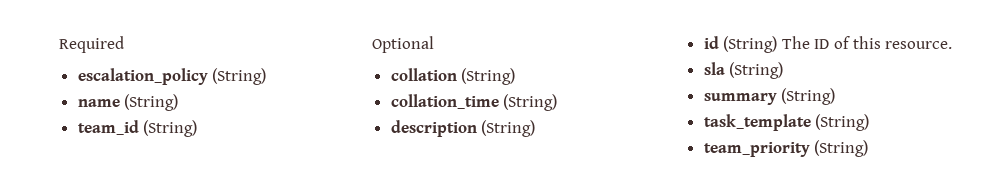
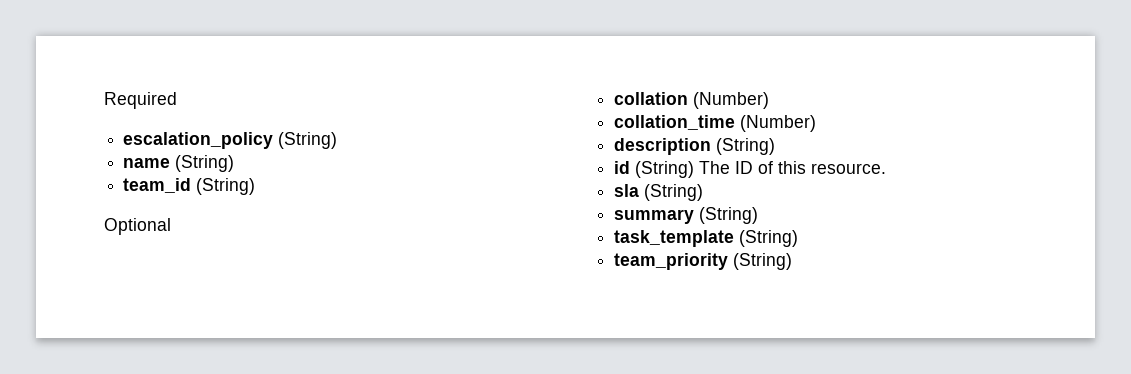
[461,68,516,85] (String) -> [693,92,770,109] (Number)
[503,94,558,111] (String) -> [740,115,817,132] (Number)

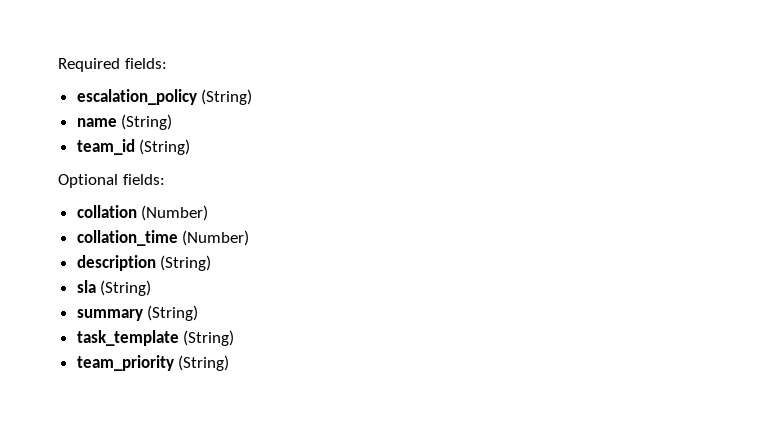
(177, 100) none -> [124,58,167,69] fields:
(171, 226) none -> [122,174,165,185] fields:
[614,161,887,178] // id (String) The ID of this resource. -> (212, 263) none

